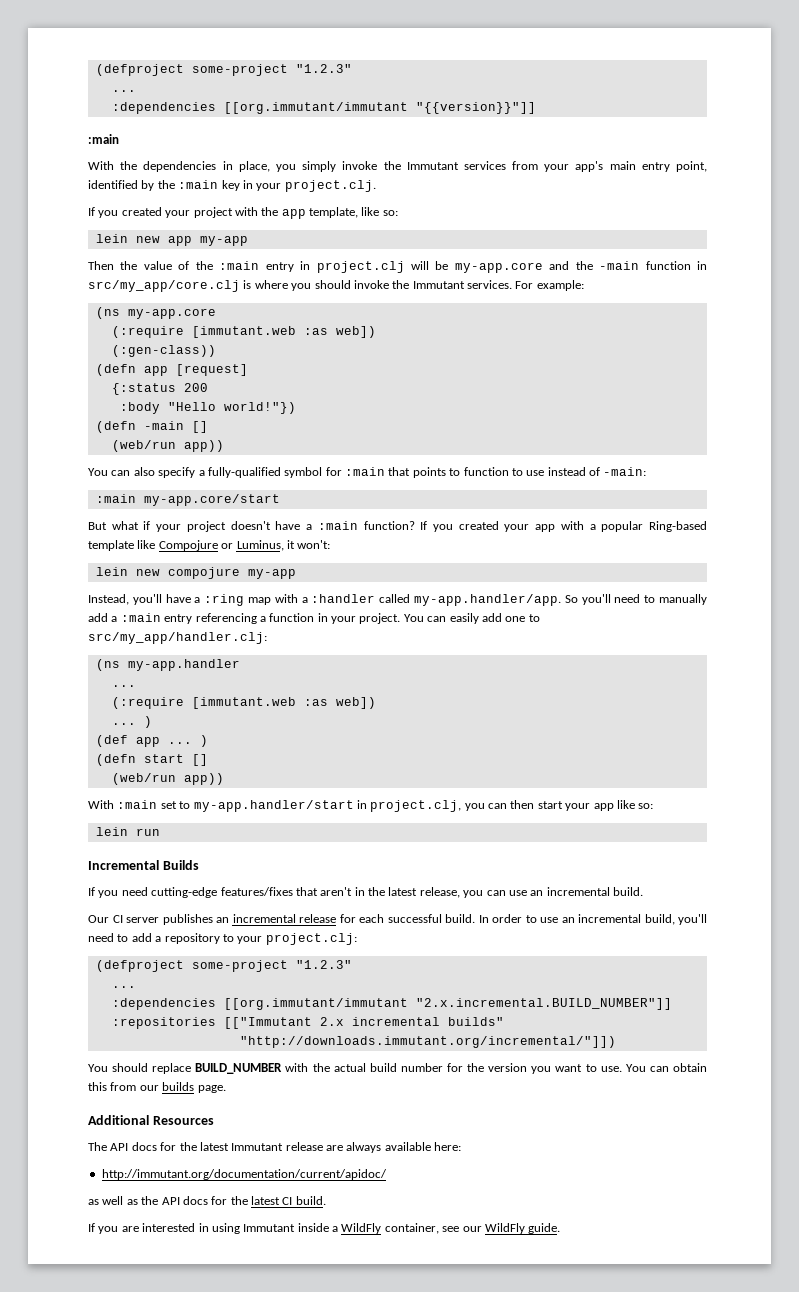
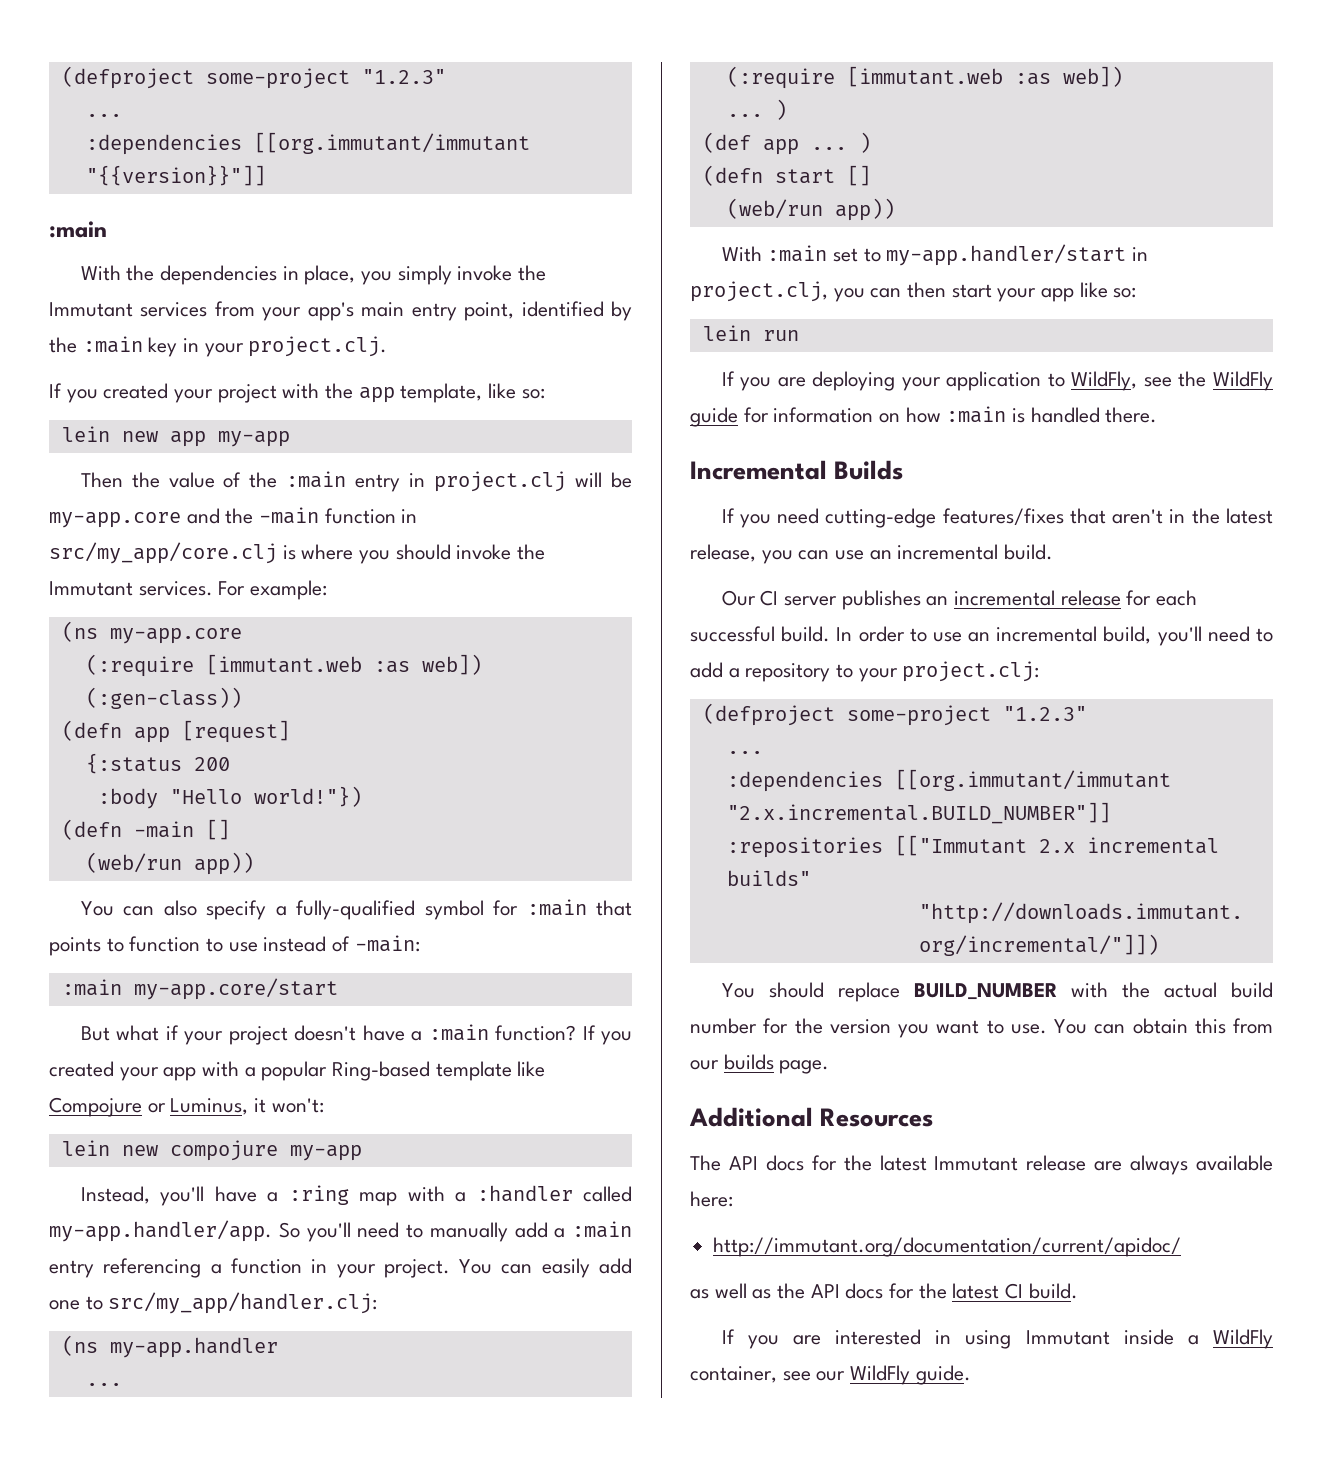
(160, 832) none -> [721,371,1273,391] [690,406,1158,427] // If you are deploying your application to WildFly, see the WildFly guide for information on how :main is handled there.

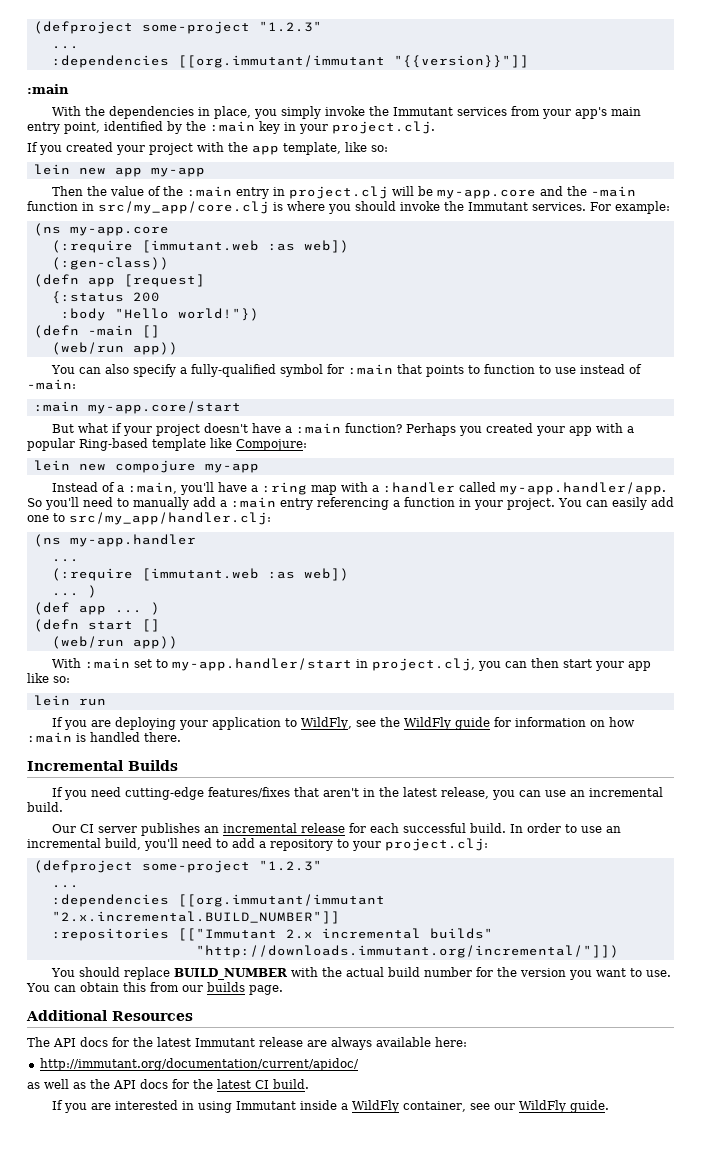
[582,1025,596,1040] If -> [405,423,456,436] Perhaps
[49,1097,324,1117] Compojure or Luminus, it won't: -> [236,439,307,451] Compojure:
[80,1186,150,1204] Instead, -> [51,482,177,494] Instead of a :main,

